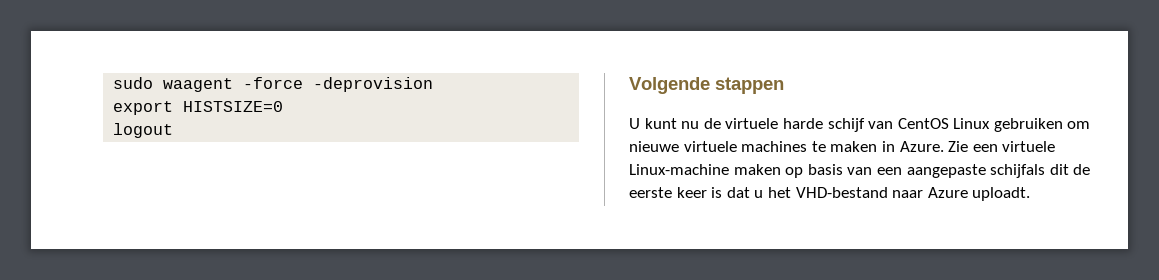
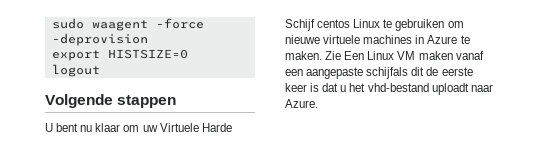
[644,118,991,132] kunt nu de virtuele harde schijf van CentOS Linux -> [56,123,232,132] [285,19,393,31] bent nu klaar om uw Virtuele Harde Schijf centos Linux te
[811,141,1056,152] [629,164,873,178] te maken in Azure. Zie een virtuele Linux-machine maken op basis van -> [415,35,470,44] [285,51,484,60] in Azure te maken. Zie Een Linux VM maken vanaf
[795,187,1031,201] VHD-bestand naar Azure uploadt. -> [367,83,493,95] [285,99,318,108] vhd-bestand uploadt naar Azure.

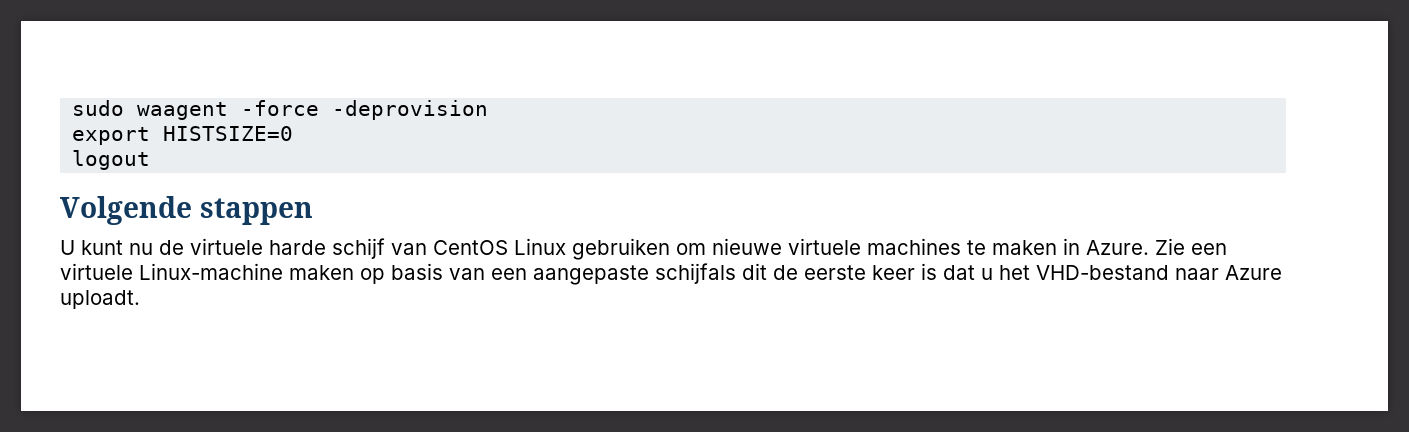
[56,123,232,132] [285,19,393,31] bent nu klaar om uw Virtuele Harde Schijf centos Linux te -> [81,238,566,259] kunt nu de virtuele harde schijf van CentOS Linux
[415,35,470,44] [285,51,484,60] in Azure te maken. Zie Een Linux VM maken vanaf -> [967,238,1227,255] [60,263,485,284] te maken in Azure. Zie een virtuele Linux-machine maken op basis van
[367,83,493,95] [285,99,318,108] vhd-bestand uploadt naar Azure. -> [1036,265,1282,280] [60,290,140,309] VHD-bestand naar Azure uploadt.

